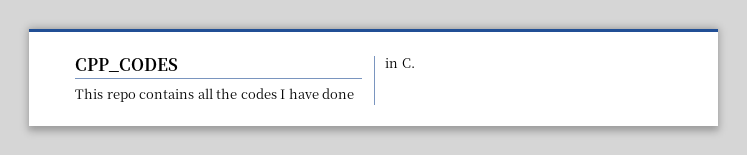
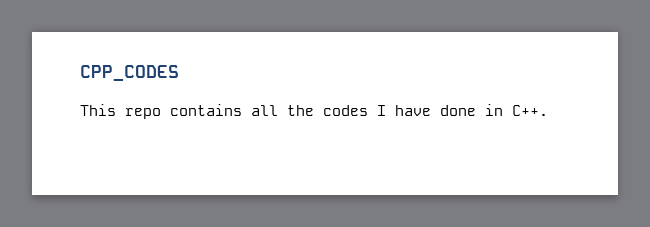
[401,58,415,68] C. -> [512,105,548,116] C++.

